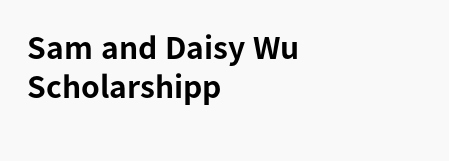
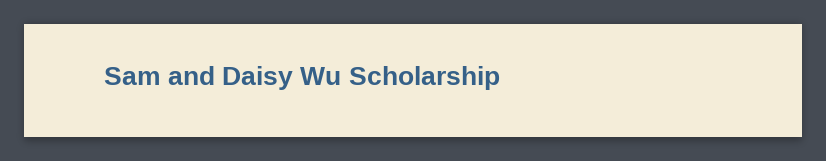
[27,73,221,105] Scholarshipp -> [348,66,500,90] Scholarship

